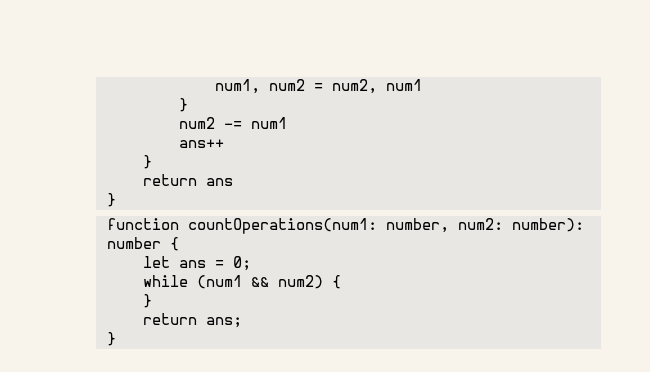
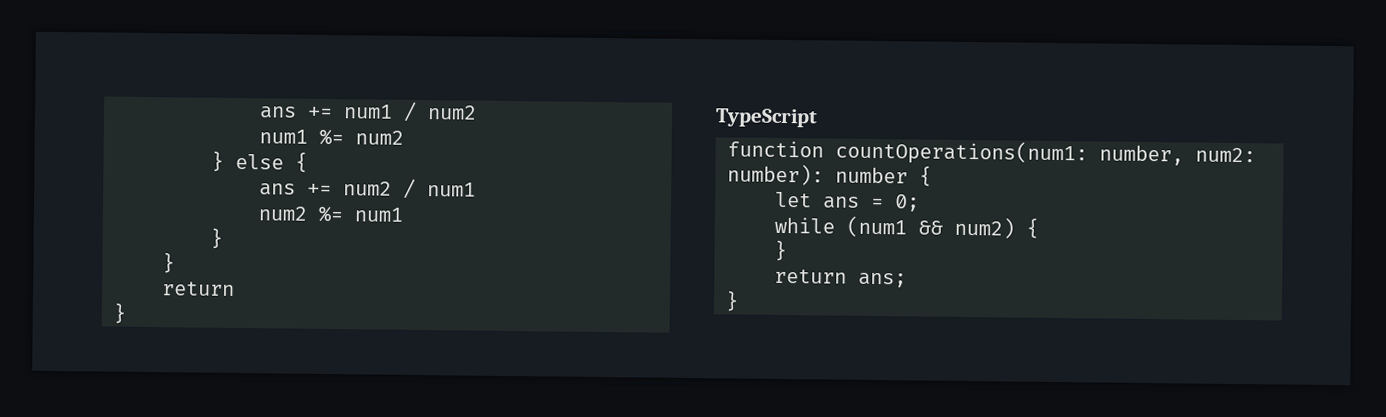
[214,79,422,94] [178,98,188,112] [178,117,287,129] [178,139,224,148] [142,155,152,169] [142,174,233,186] [106,193,116,207] num1, num2 = num2, num1 // } // num2 -= num1 // ans++ // } // return ans // } -> [259,101,478,122] [259,128,405,146] [211,150,309,173] [259,178,477,199] [258,205,404,223] [210,227,224,249] [162,252,176,274] [162,281,236,296] [113,302,127,324] [715,108,818,128] ans += num1 / num2 // num1 %= num2 // } else { // ans += num2 / num1 // num2 %= num1 // } // } // return // } // TypeScript

